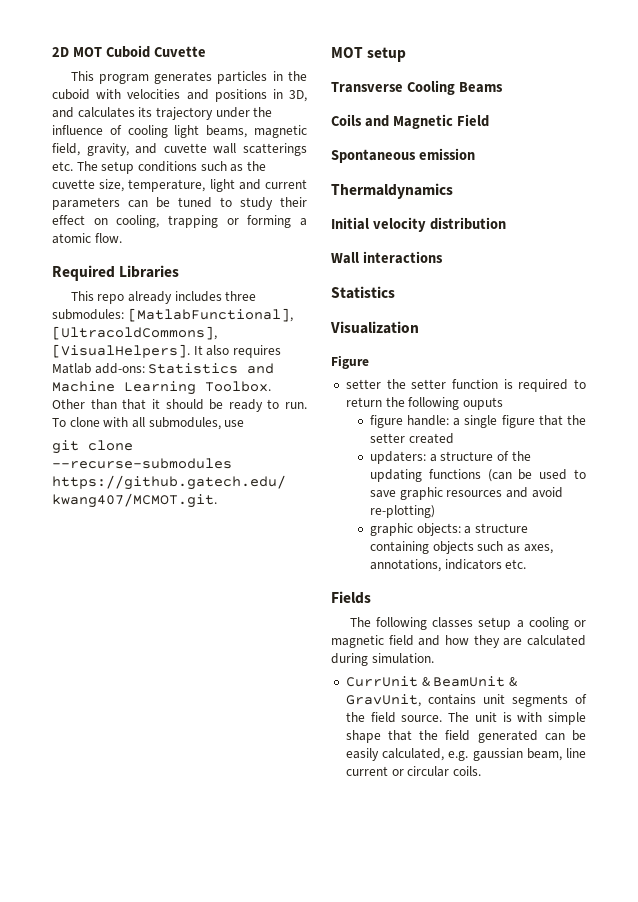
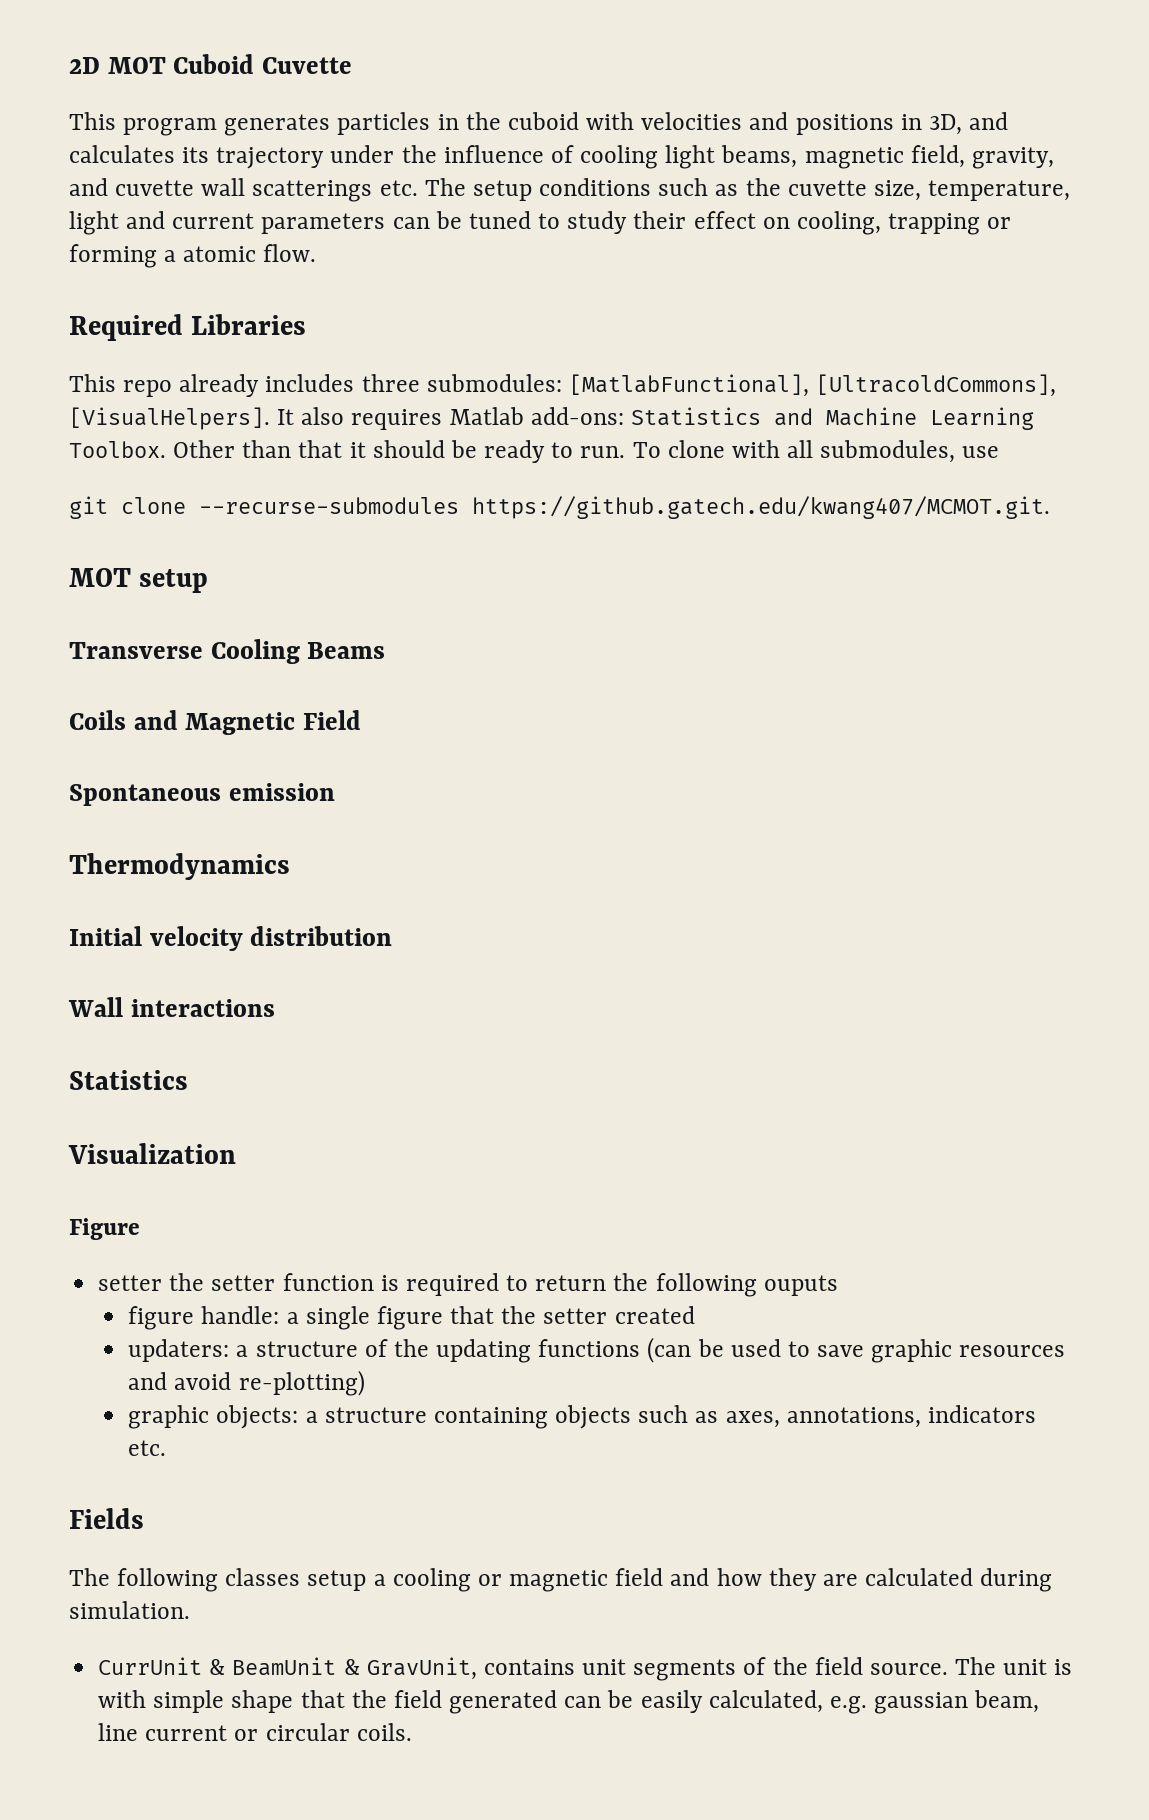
[331,183,453,199] Thermaldynamics -> [69,853,290,880] Thermodynamics

